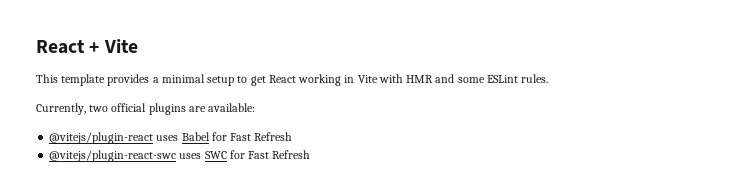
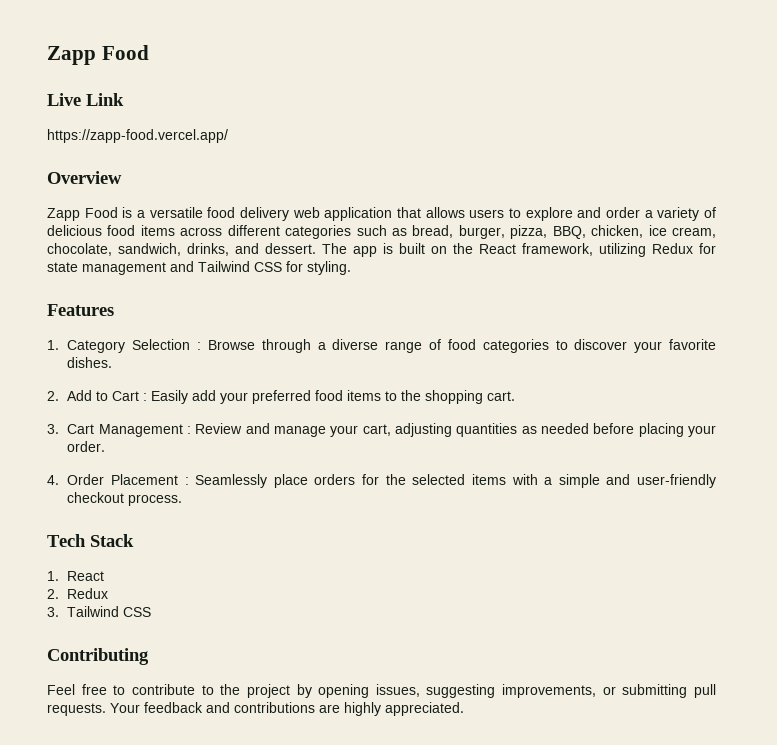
[36,39,138,54] [36,74,549,86] [36,103,256,115] [49,132,293,144] [49,150,311,162] React + Vite // This template provides a minimal setup to get React working in Vite with HMR and some ESLint rules. // Currently, two official plugins are available: // @vitejs/plugin-react uses Babel for Fast Refresh // @vitejs/plugin-react-swc uses SWC for Fast Refresh -> [47,45,149,65] [47,93,124,106] [47,129,228,143] [47,171,122,184] [47,207,716,221] [47,225,717,239] [47,243,716,257] [47,261,351,275] [47,304,114,316] [47,339,716,353] [67,357,113,368] [47,390,516,404] [47,423,716,437] [67,441,106,452] [47,474,716,488] [67,492,183,506] [47,534,134,547] [47,571,105,581] [47,588,109,599] [47,606,152,617] [47,648,149,665] [47,684,716,698] [47,702,464,716] Zapp Food // Live Link // https://zapp-food.vercel.app/ // Overview // Zapp Food is a versatile food delivery web application that allows users to explore and order a variety of delicious food items across different categories such as bread, burger, pizza, BBQ, chicken, ice cream, chocolate, sandwich, drinks, and dessert. The app is built on the React framework, utilizing Redux for state management and Tailwind CSS for styling. // Features // 1. Category Selection : Browse through a diverse range of food categories to discover your favorite dishes. // 2. Add to Cart : Easily add your preferred food items to the shopping cart. // 3. Cart Management : Review and manage your cart, adjusting quantities as needed before placing your order. // 4. Order Placement : Seamlessly place orders for the selected items with a simple and user-friendly checkout process. // Tech Stack // 1. React // 2. Redux // 3. Tailwind CSS // Contributing // Feel free to contribute to the project by opening issues, suggesting improvements, or submitting pull requests. Your feedback and contributions are highly appreciated.

